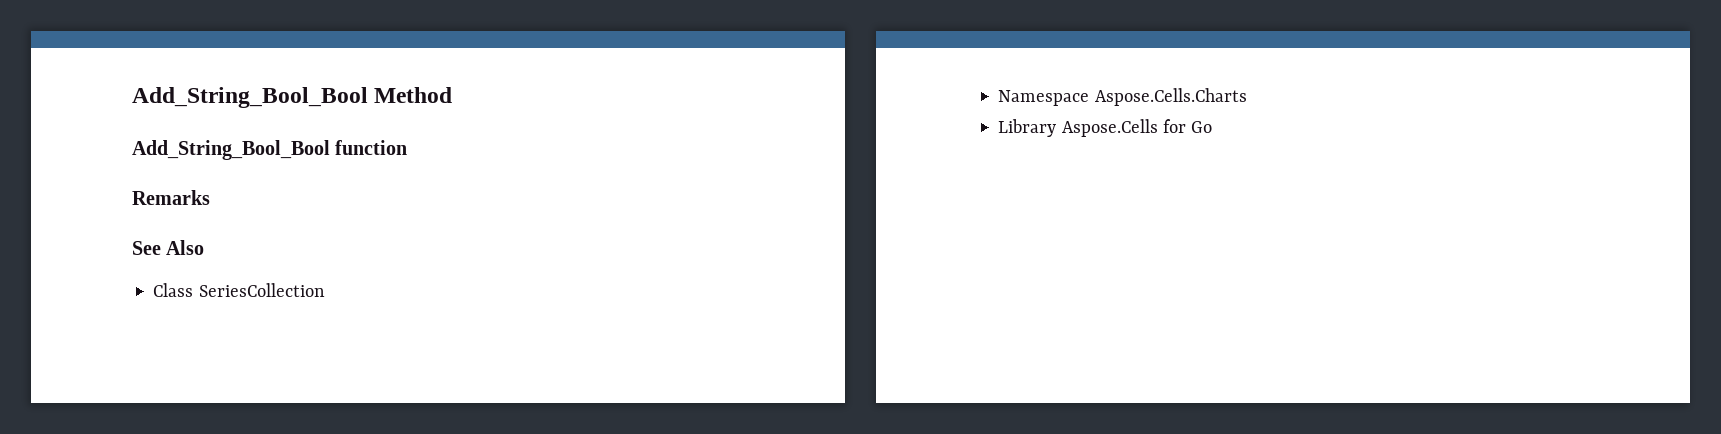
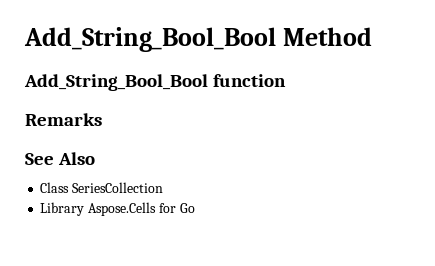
[998,88,1247,106] // Namespace Aspose.Cells.Charts -> (164, 187) none

